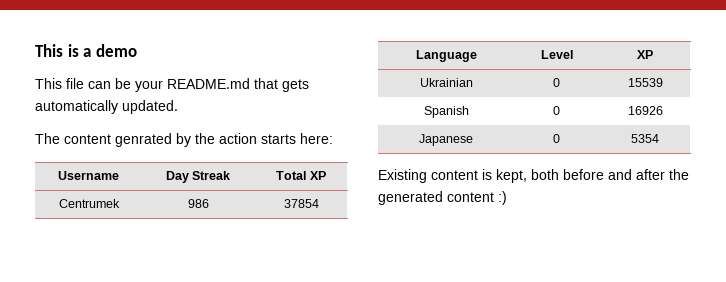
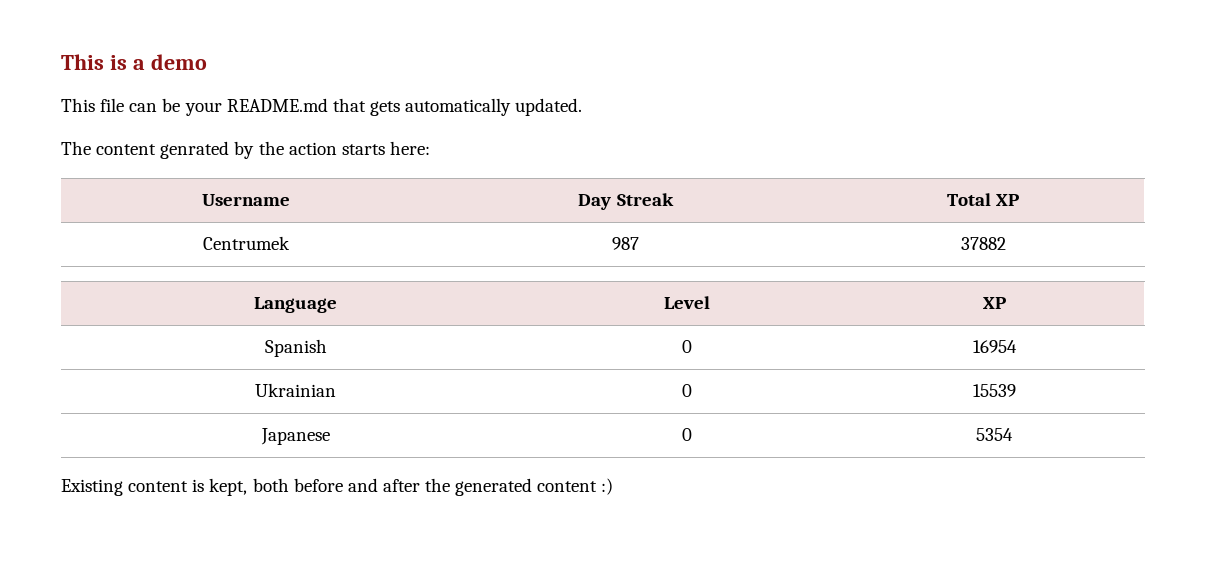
[187,199,209,208] [283,199,319,208] 986 | 37854 -> [612,237,639,250] [960,237,1006,250] 987 | 37882
(653, 54) none -> [264,339,327,357] [681,340,692,353] [972,340,1017,353] // Spanish | 0 | 16954
[423,106,469,118] [553,106,560,115] [627,106,663,115] // Spanish | 0 | 16926 -> (1016, 390) none

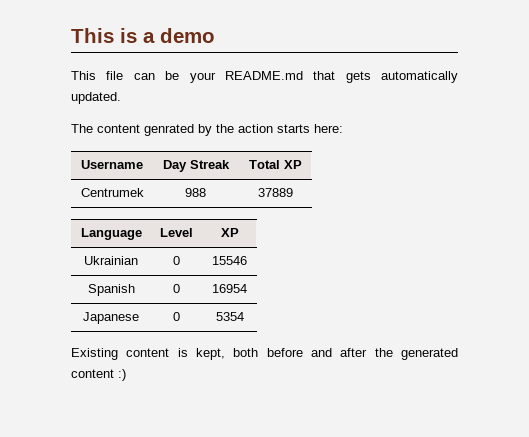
[612,237,639,250] [960,237,1006,250] 987 | 37882 -> [185,188,206,197] [257,188,293,197] 988 | 37889
(1006, 303) none -> [84,256,138,265] [173,256,180,265] [212,256,247,265] // Ukrainian | 0 | 15546
[255,383,336,397] [681,384,692,397] [972,384,1016,397] // Ukrainian | 0 | 15539 -> (247, 288) none

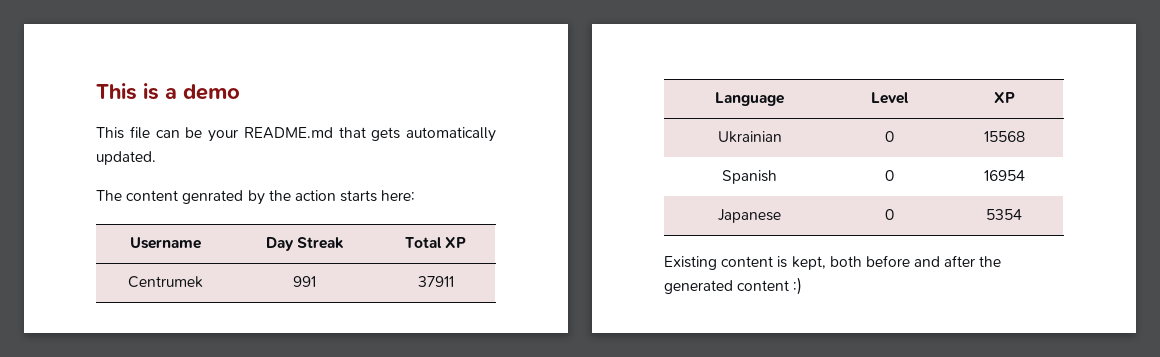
[185,188,206,197] [257,188,293,197] 988 | 37889 -> [293,276,316,287] [417,276,454,287] 991 | 37911
[212,256,247,265] 15546 -> [983,131,1025,142] 15568

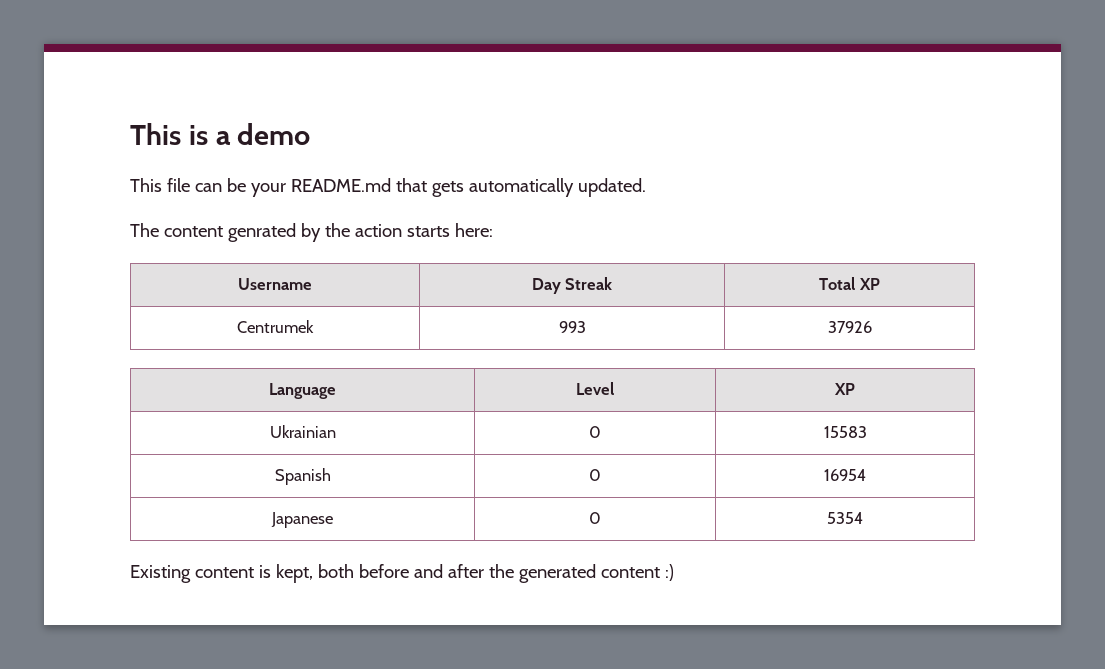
[293,276,316,287] [417,276,454,287] 991 | 37911 -> [558,321,586,333] [827,321,872,333] 993 | 37926
[983,131,1025,142] 15568 -> [823,426,867,438] 15583

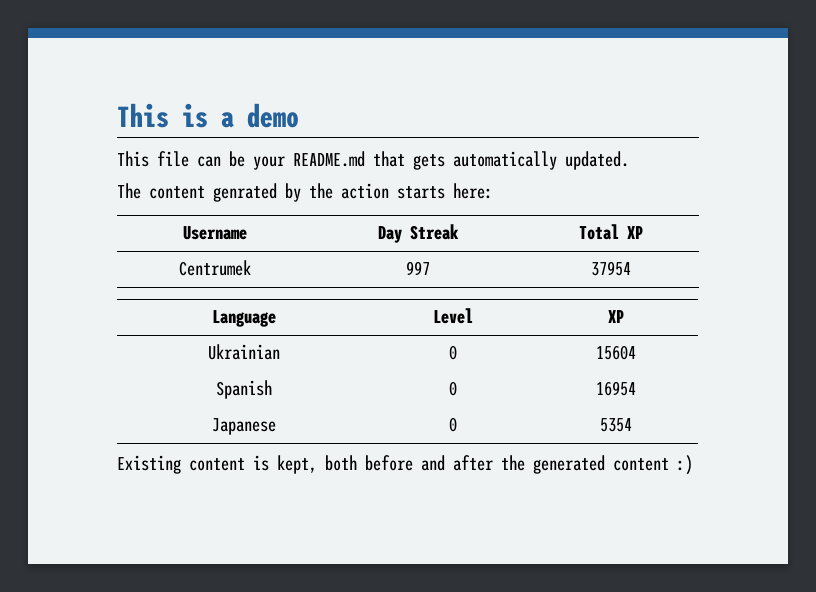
[558,321,586,333] [827,321,872,333] 993 | 37926 -> [405,261,430,275] [590,261,631,276] 997 | 37954
[823,426,867,438] 15583 -> [596,345,636,360] 15604

